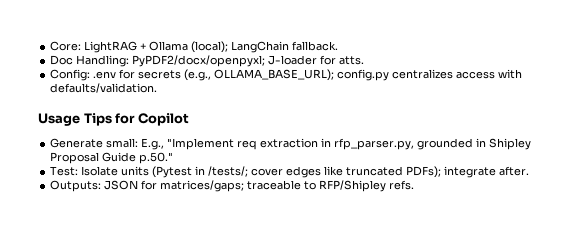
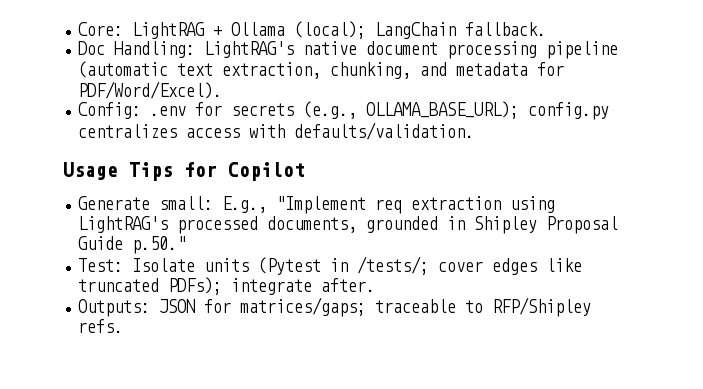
[132,55,365,67] PyPDF2/docx/openpyxl; J-loader for atts. -> [204,41,619,59] [78,61,565,79] [78,81,223,99] LightRAG's native document processing pipeline (automatic text extraction, chunking, and metadata for PDF/Word/Excel).
[321,138,415,150] in rfp_parser.py, -> [510,196,556,213] [78,216,358,234] using LightRAG's processed documents,

